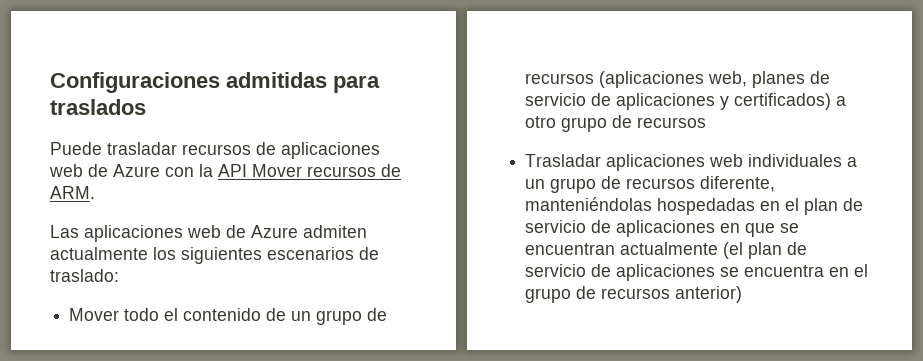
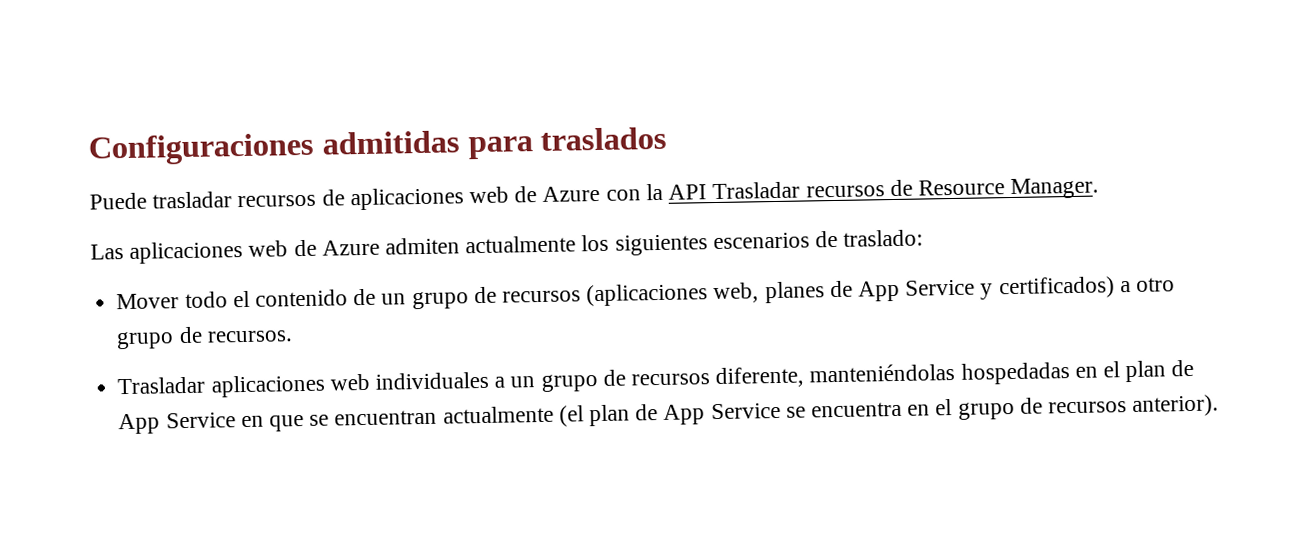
[252,164,401,177] [50,186,95,199] Mover recursos de ARM. -> [712,177,1100,200] Trasladar recursos de Resource Manager.
[525,93,716,110] servicio de aplicaciones -> [858,279,976,302] App Service
[637,117,707,128] recursos -> [206,330,293,343] recursos.
[525,220,716,237] servicio de aplicaciones -> [118,412,236,435] App Service
[525,264,716,281] servicio de aplicaciones -> [663,402,781,425] App Service
[675,286,743,303] anterior) -> [1132,394,1220,417] anterior).

